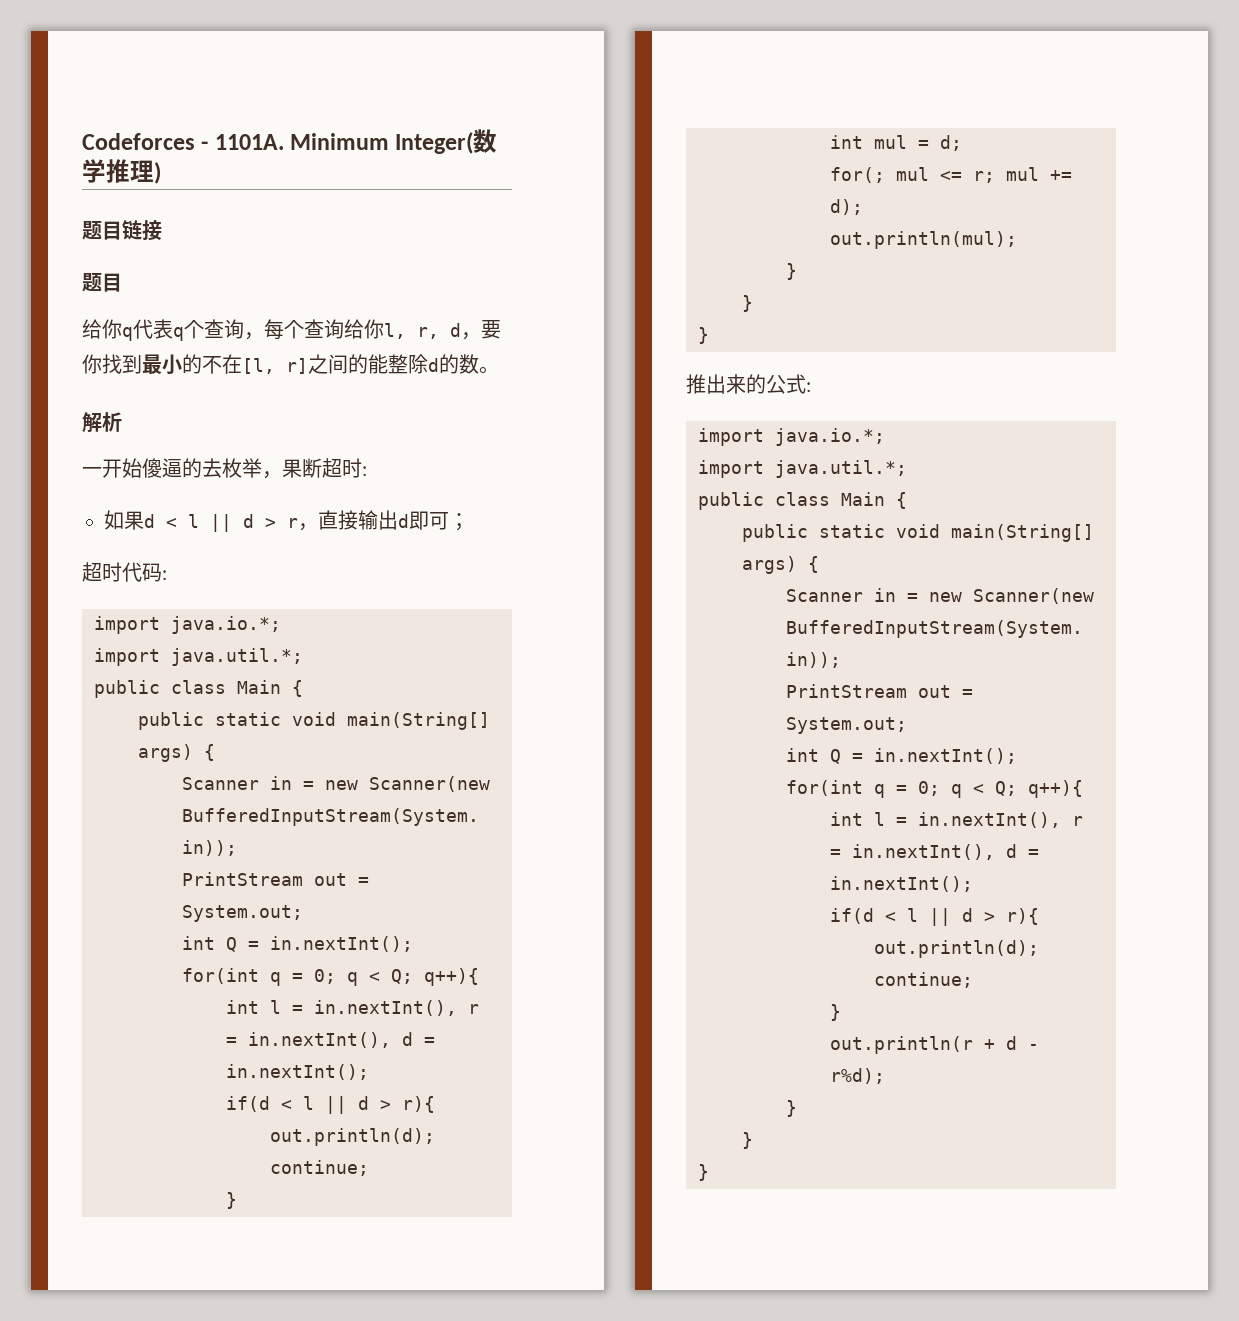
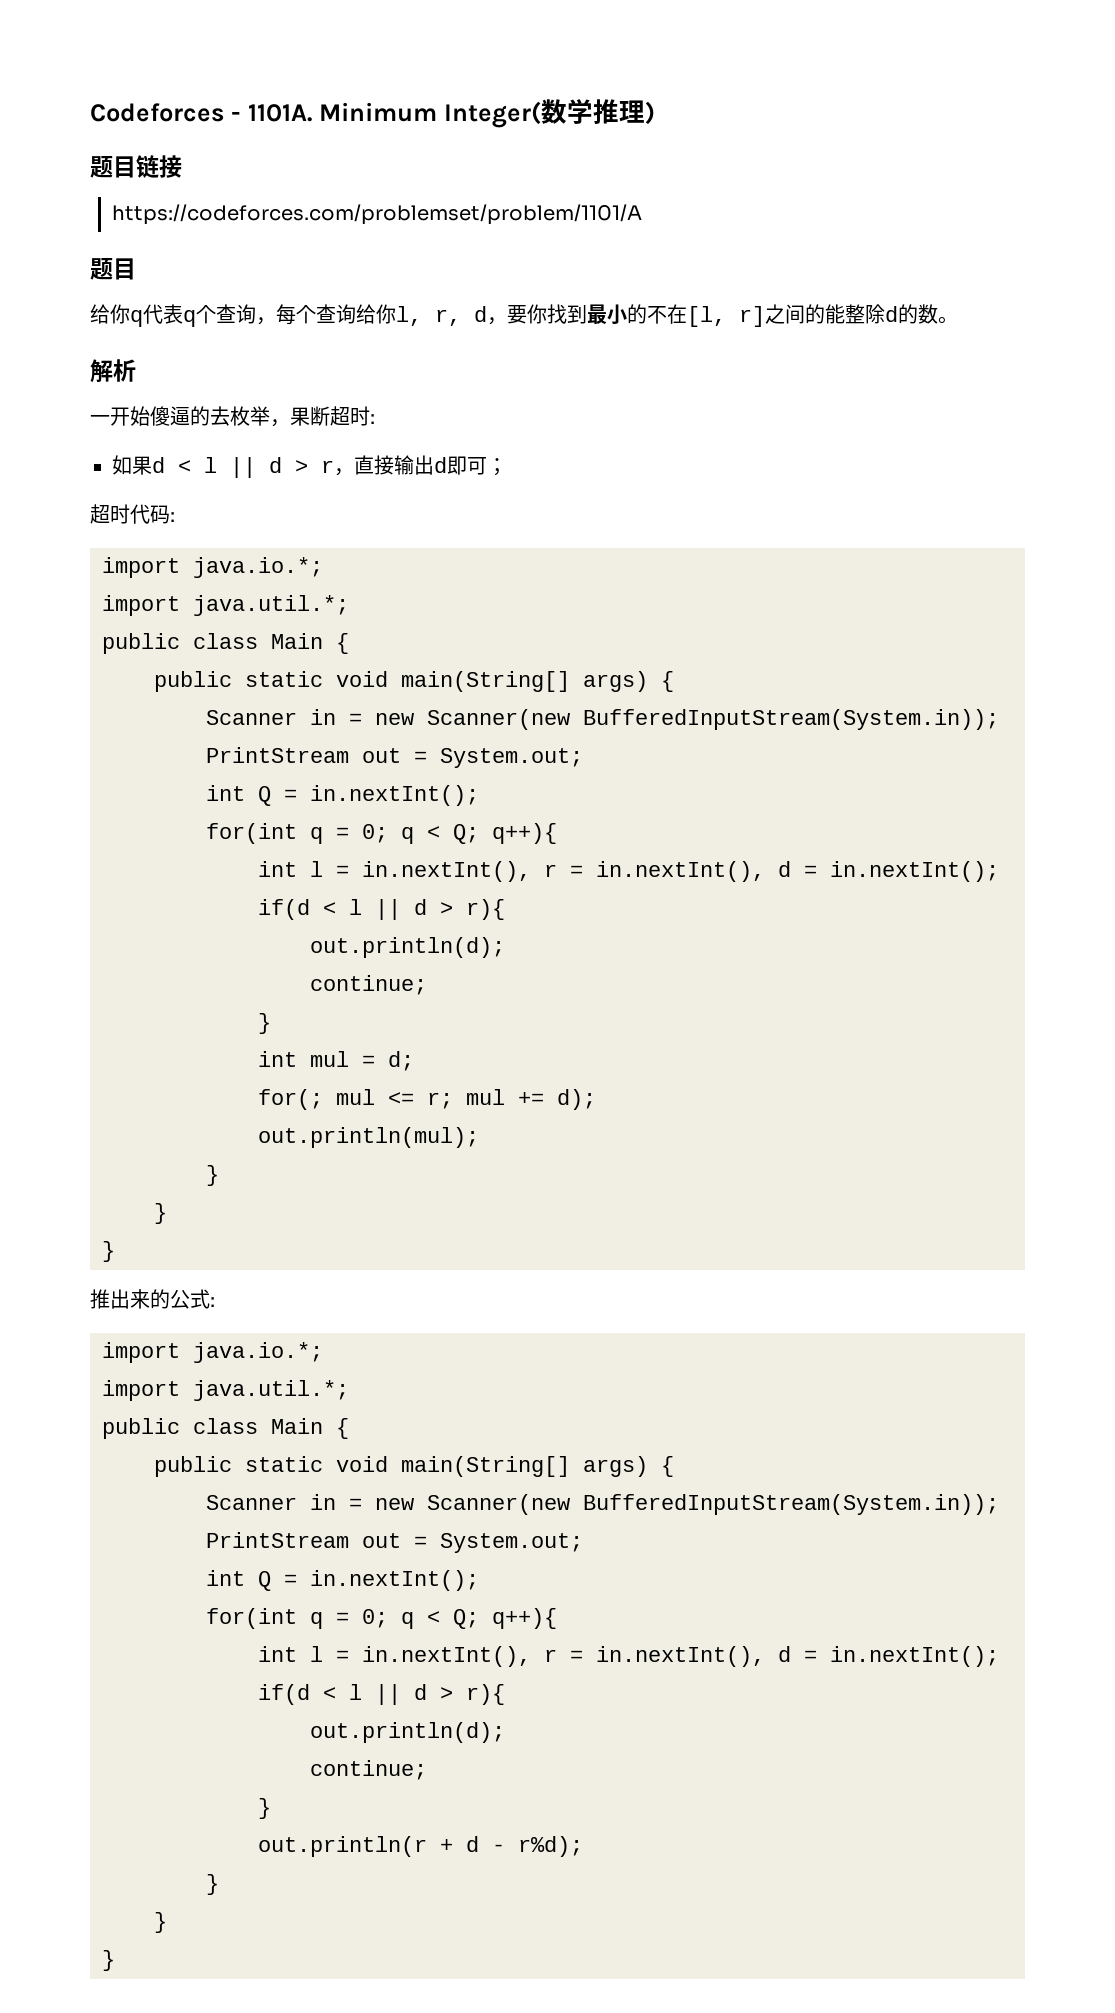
(162, 230) none -> [112,204,643,225] // https://codeforces.com/problemset/problem/1101/A

